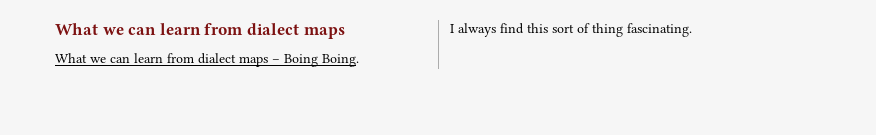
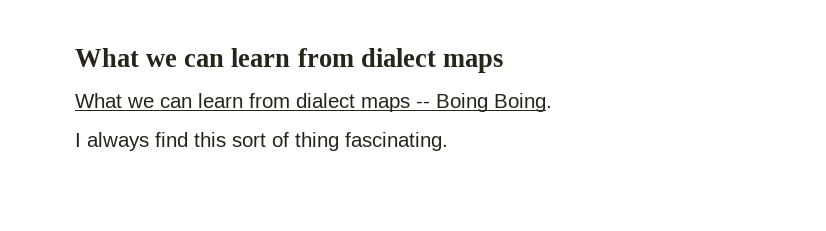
[272,59,280,63] – -> [416,101,430,108] --

